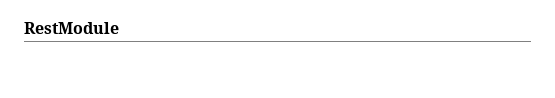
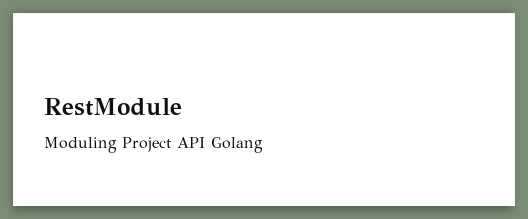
(119, 28) none -> [44,137,263,153] // Moduling Project API Golang

